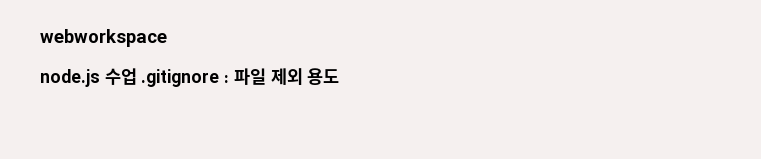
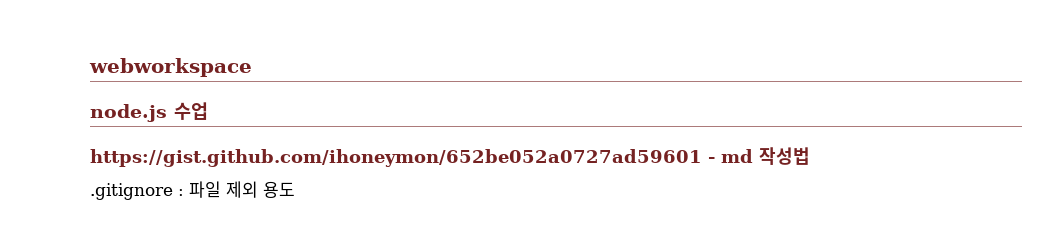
(137, 76) none -> [90,147,810,167] // https://gist.github.com/ihoneymon/652be052a0727ad59601 - md 작성법 //

